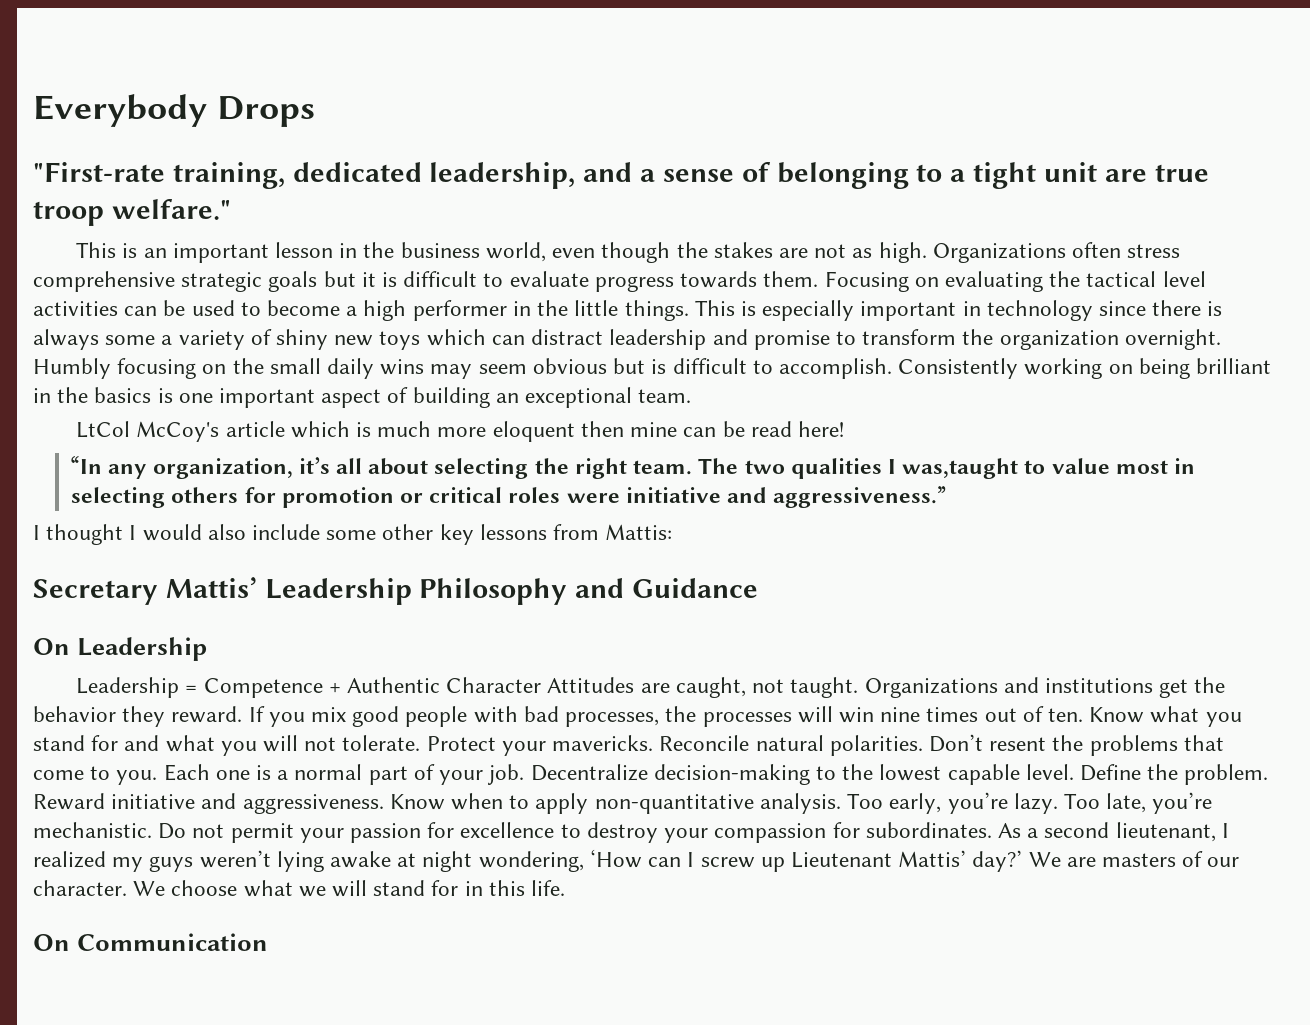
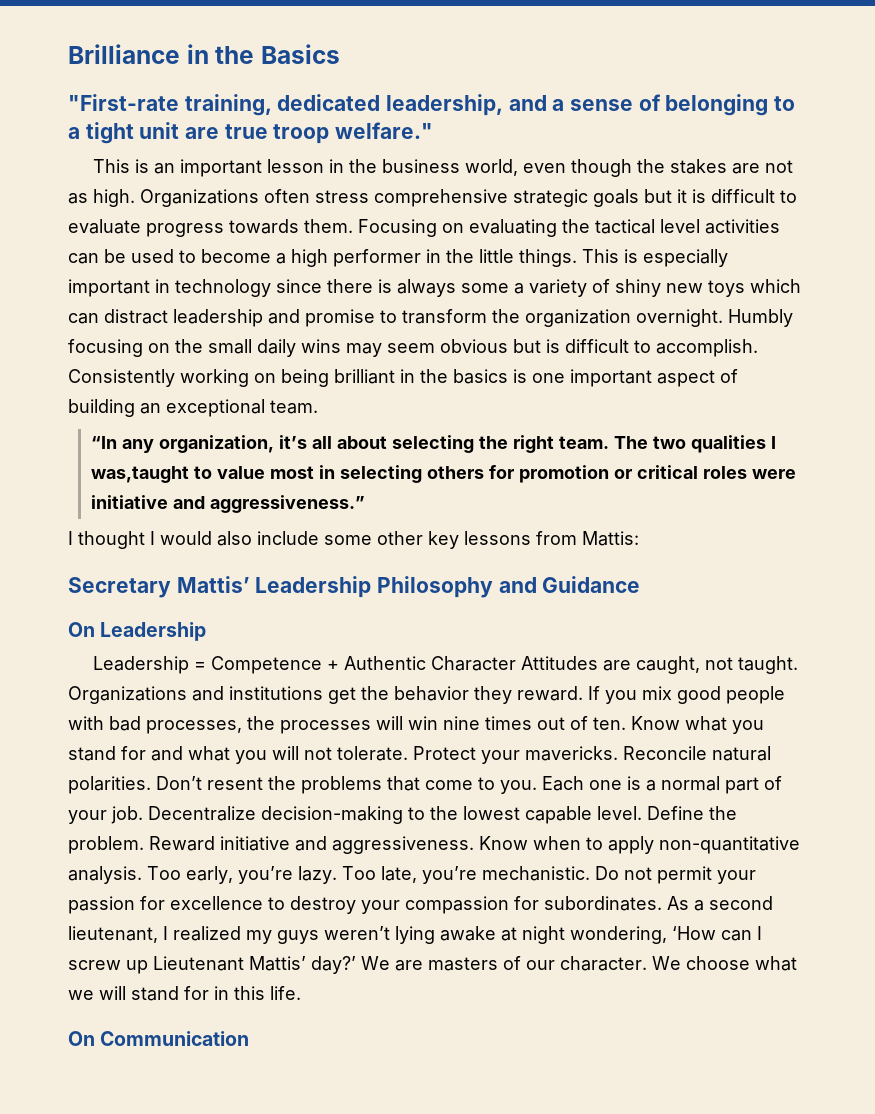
[33,94,315,127] Everybody Drops -> [68,44,340,64] Brilliance in the Basics
[76,421,844,442] // LtCol McCoy's article which is much more eloquent then mine can be read here! -> (318, 407) none

